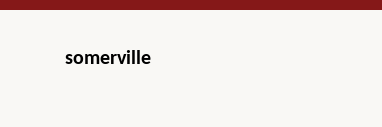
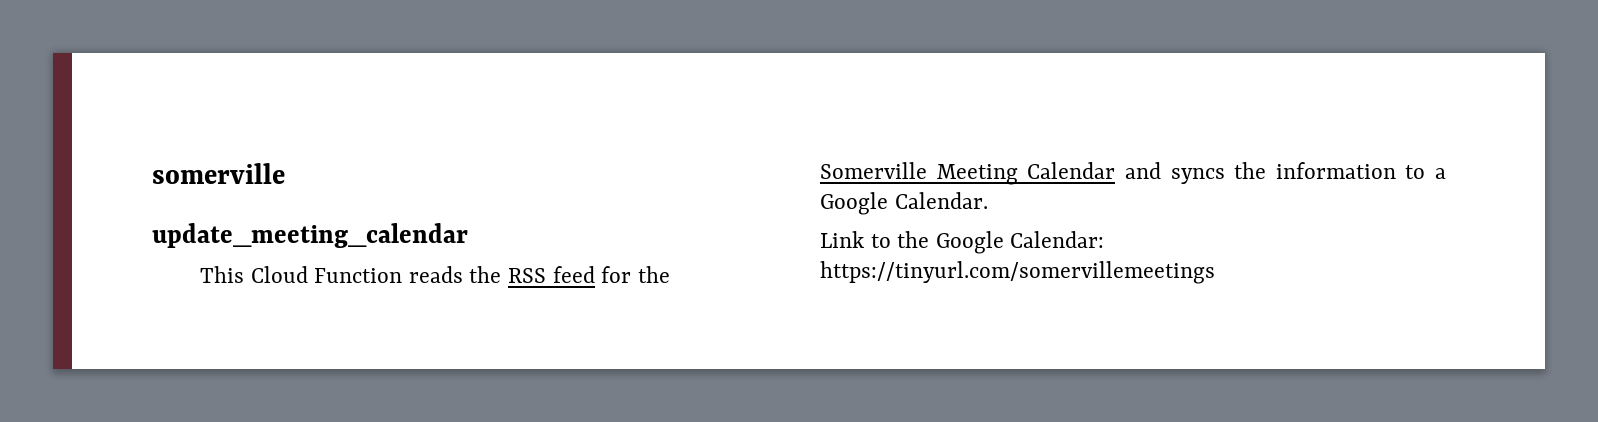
(151, 57) none -> [152,223,468,248] [199,266,670,283] [820,162,1446,185] [820,192,988,215] [820,231,1105,254] [820,261,1215,284] // update_meeting_calendar // This Cloud Function reads the RSS feed for the Somerville Meeting Calendar and syncs the information to a Google Calendar. // Link to the Google Calendar: https://tinyurl.com/somervillemeetings

